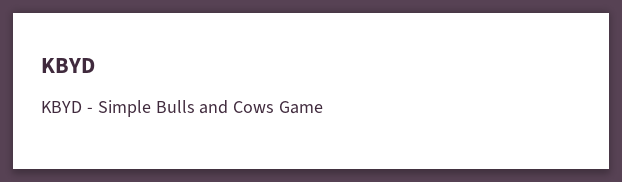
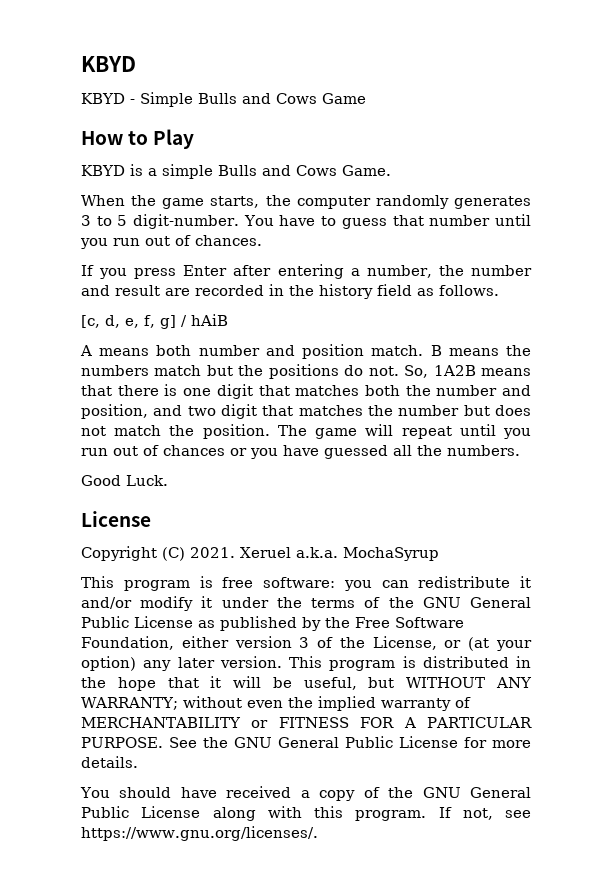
(324, 107) none -> [81,129,195,149] [81,164,391,179] [81,195,531,209] [81,214,531,229] [80,235,262,249] [81,264,532,279] [81,284,499,299] [81,314,228,329] [80,344,531,359] [81,364,532,379] [81,384,531,399] [81,404,531,419] [81,424,531,439] [81,445,520,459] [81,475,168,486] [81,511,151,527] [81,546,439,561] [81,576,531,591] [81,596,531,611] [81,616,464,631] [81,636,532,651] [81,656,531,671] [81,676,532,691] [81,696,471,711] [81,717,533,728] [81,736,531,748] [81,756,138,768] [80,786,531,801] [81,806,531,821] [81,826,318,841] // How to Play // KBYD is a simple Bulls and Cows Game. // When the game starts, the computer randomly generates 3 to 5 digit-number. You have to guess that number until you run out of chances. // If you press Enter after entering a number, the number and result are recorded in the history field as follows. // [c, d, e, f, g] / hAiB // A means both number and position match. B means the numbers match but the positions do not. So, 1A2B means that there is one digit that matches both the number and position, and two digit that matches the number but does not match the position. The game will repeat until you run out of chances or you have guessed all the numbers. // Good Luck. // License // Copyright (C) 2021. Xeruel a.k.a. MochaSyrup // This program is free software: you can redistribute it and/or modify it under the terms of the GNU General Public License as published by the Free Software Foundation, either version 3 of the License, or (at your option) any later version. This program is distributed in the hope that it will be useful, but WITHOUT ANY WARRANTY; without even the implied warranty of MERCHANTABILITY or FITNESS FOR A PARTICULAR PURPOSE. See the GNU General Public License for more details. // You should have received a copy of the GNU General Public License along with this program. If not, see https://www.gnu.org/licenses/.

